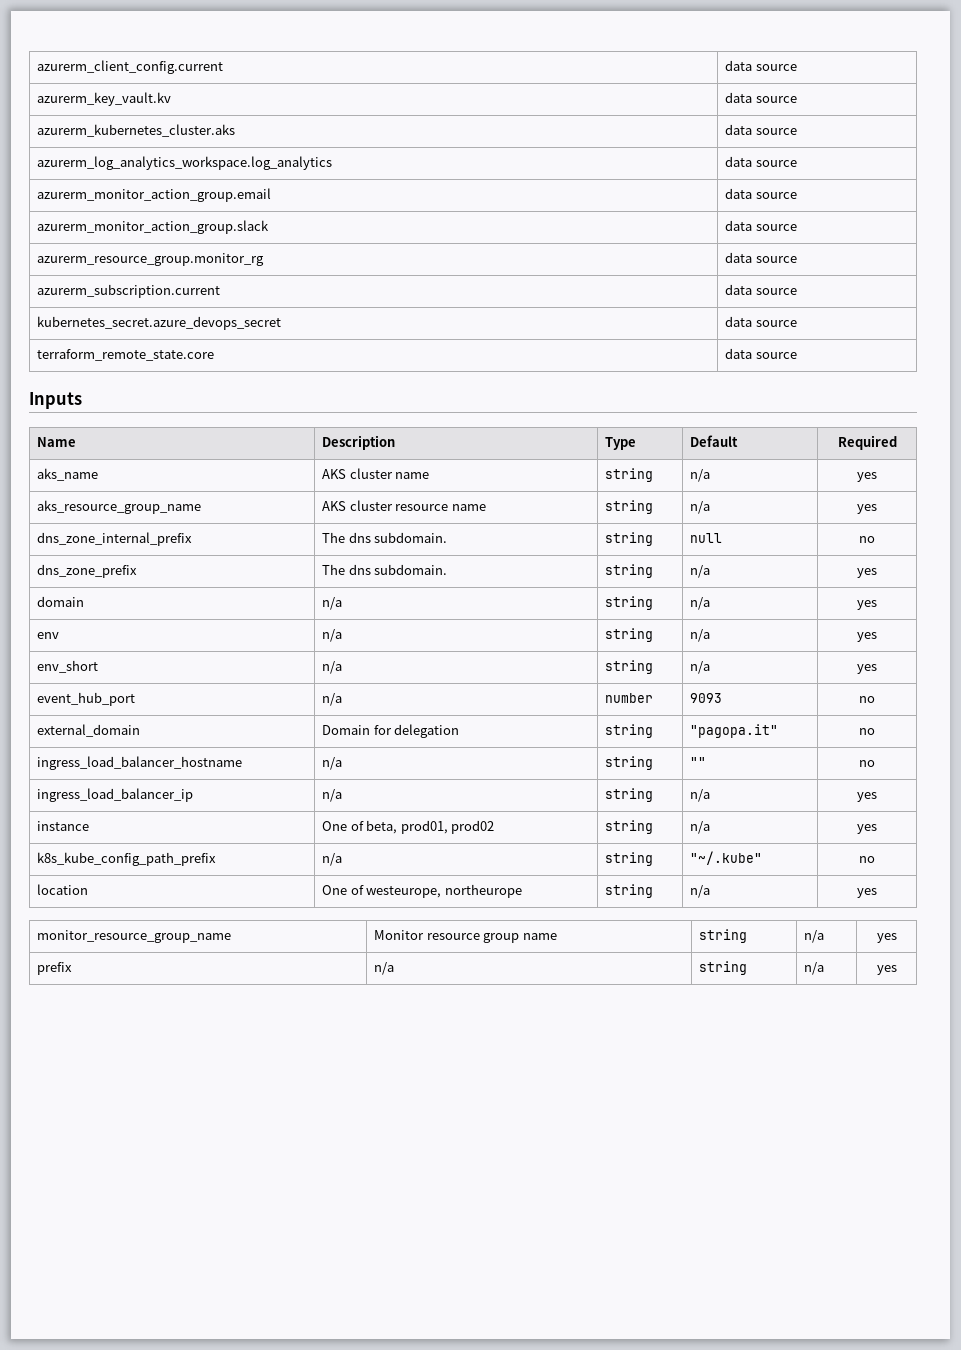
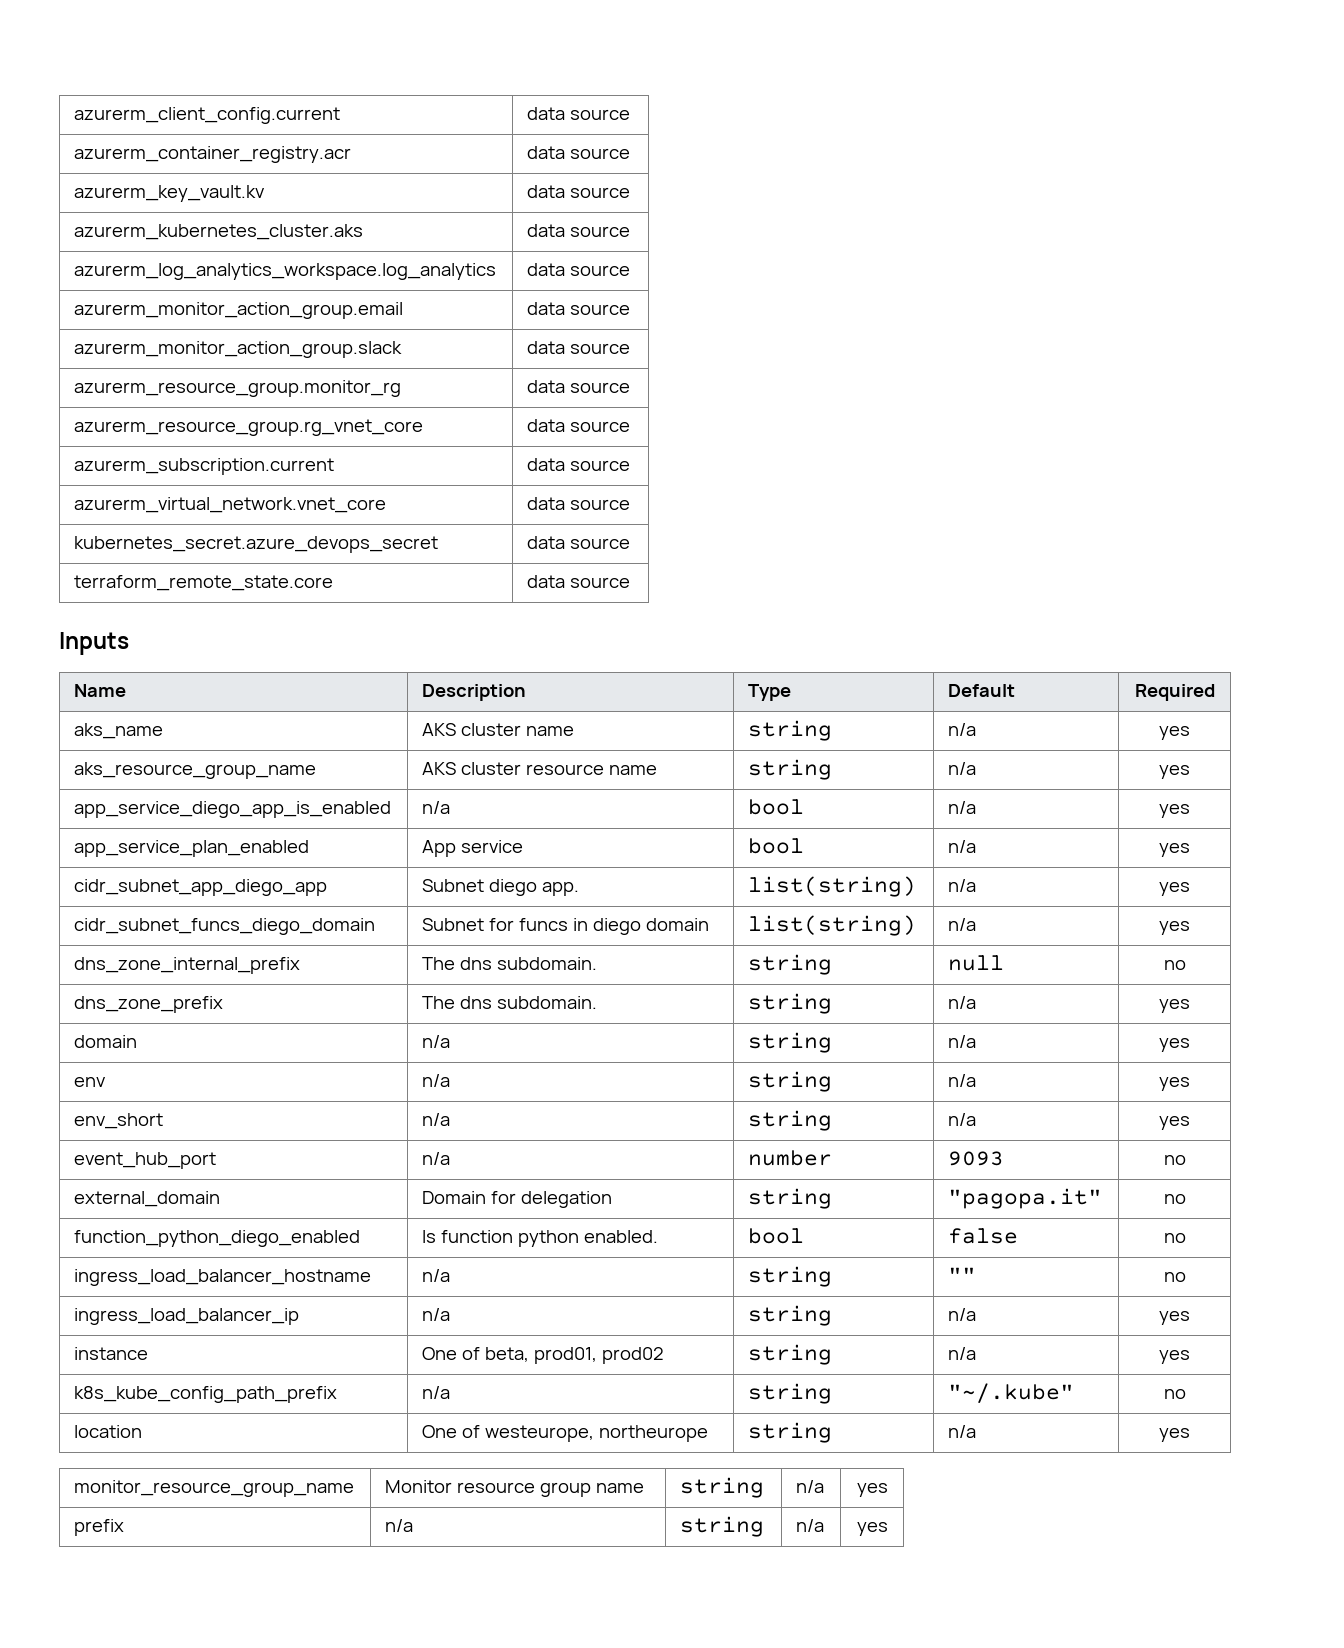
(797, 67) none -> [74,146,352,163] [527,146,631,159] // azurerm_container_registry.acr | data source
(797, 259) none -> [74,419,424,436] [527,419,631,432] // azurerm_resource_group.rg_vnet_core | data source
(797, 291) none -> [74,497,387,513] [527,497,631,510] // azurerm_virtual_network.vnet_core | data source
(877, 509) none -> [74,801,392,818] [422,801,451,814] [748,799,805,815] [948,801,977,814] [1159,804,1190,818] [74,840,310,857] [422,840,524,857] [748,838,805,854] [948,840,977,853] [1159,843,1190,857] [74,879,328,896] [422,879,580,896] [748,876,917,897] [948,879,977,892] [1159,882,1190,896] [74,918,376,935] [422,918,710,935] [748,915,917,936] [948,918,977,931] [1159,921,1190,935] // app_service_diego_app_is_enabled | n/a | bool | n/a | yes // app_service_plan_enabled | App service | bool | n/a | yes // cidr_subnet_app_diego_app | Subnet diego app. | list(string) | n/a | yes // cidr_subnet_funcs_diego_domain | Subnet for funcs in diego domain | list(string) | n/a | yes
(875, 731) none -> [74,1230,361,1247] [422,1230,659,1247] [748,1228,805,1244] [948,1228,1019,1244] [1163,1233,1186,1243] // function_python_diego_enabled | Is function python enabled. | bool | false | no

